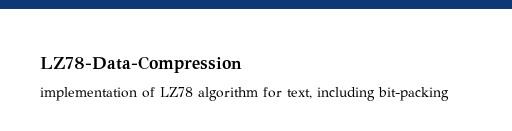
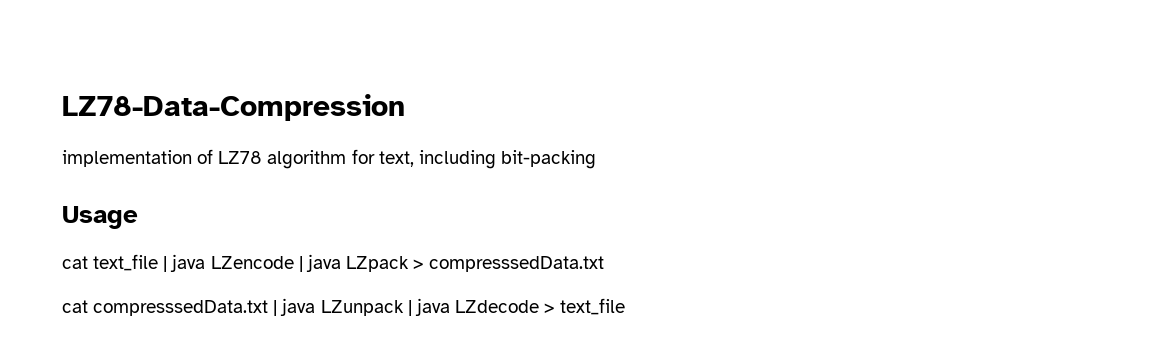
(449, 94) none -> [62,206,138,229] [62,254,605,272] [62,298,626,316] // Usage // cat text_file | java LZencode | java LZpack > compresssedData.txt // cat compresssedData.txt | java LZunpack | java LZdecode > text_file

